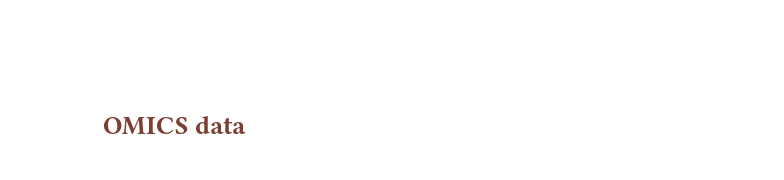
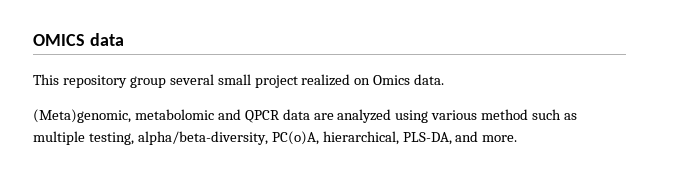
(247, 125) none -> [33,74,445,88] [33,109,578,123] [33,131,518,145] // This repository group several small project realized on Omics data. // (Meta)genomic, metabolomic and QPCR data are analyzed using various method such as multiple testing, alpha/beta-diversity, PC(o)A, hierarchical, PLS-DA, and more.

